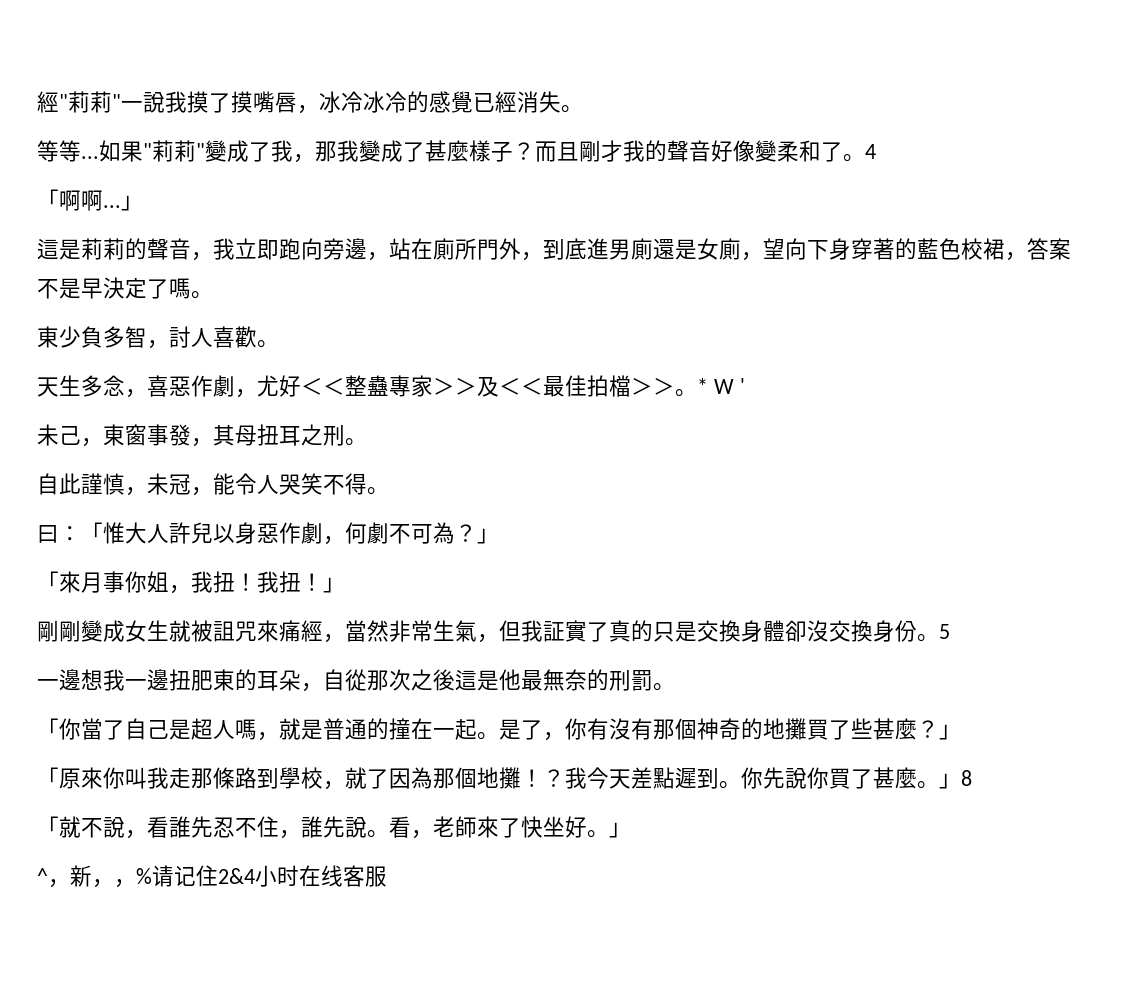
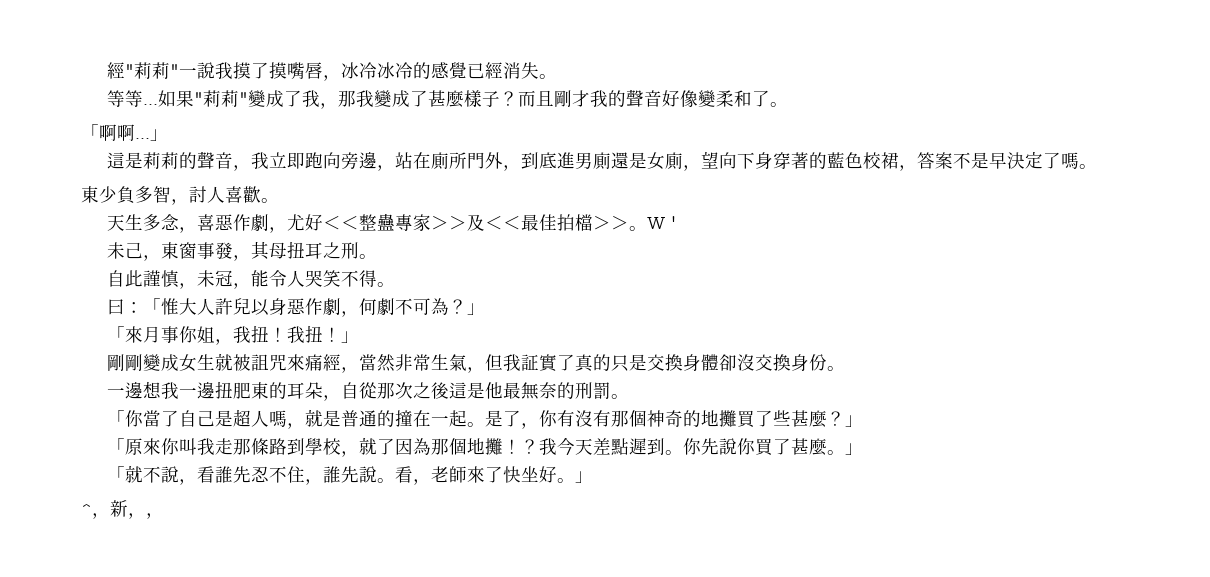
[865,144,876,159] 4 -> (789, 104) none
[697,378,708,394] * -> (648, 228) none
[939,624,950,639] 5 -> (846, 368) none
[961,770,972,786] 8 -> (864, 449) none
[136,865,387,887] %请记住2&4小时在线客服 -> (164, 516) none

